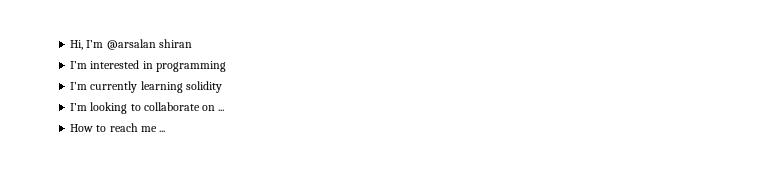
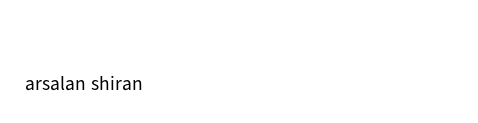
[70,39,192,50] [70,60,226,72] [70,81,222,93] [70,102,225,114] [70,123,166,132] Hi, I’m @arsalan shiran // I’m interested in programming // I’m currently learning solidity // I’m looking to collaborate on ... // How to reach me ... -> [25,75,144,91] arsalan shiran

